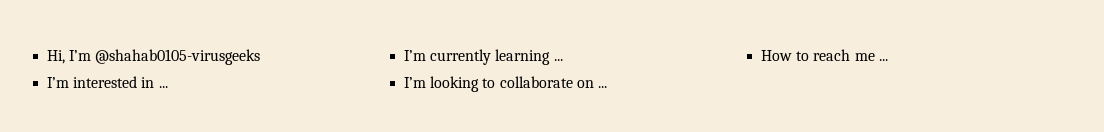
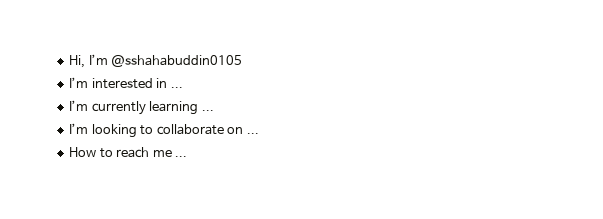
[95,49,261,65] @shahab0105-virusgeeks -> [111,55,243,67] @sshahabuddin0105

